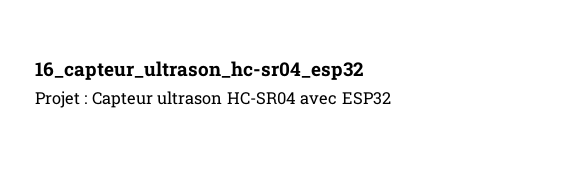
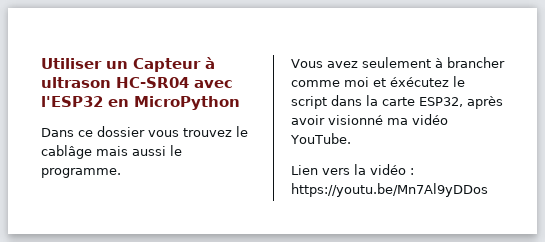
[35,61,364,80] [35,91,391,108] 16_capteur_ultrason_hc-sr04_esp32 // Projet : Capteur ultrason HC-SR04 avec ESP32 -> [41,57,215,72] [41,77,233,88] [41,96,240,110] [41,126,248,137] [41,145,182,159] [41,168,121,178] [291,57,505,68] [291,76,465,87] [291,95,503,109] [291,114,448,125] [290,133,351,144] [291,164,414,175] [291,183,488,197] Utiliser un Capteur à ultrason HC-SR04 avec l'ESP32 en MicroPython // Dans ce dossier vous trouvez le cablâge mais aussi le programme. // Vous avez seulement à brancher comme moi et éxécutez le script dans la carte ESP32, après avoir visionné ma vidéo YouTube. // Lien vers la vidéo : https://youtu.be/Mn7Al9yDDos

